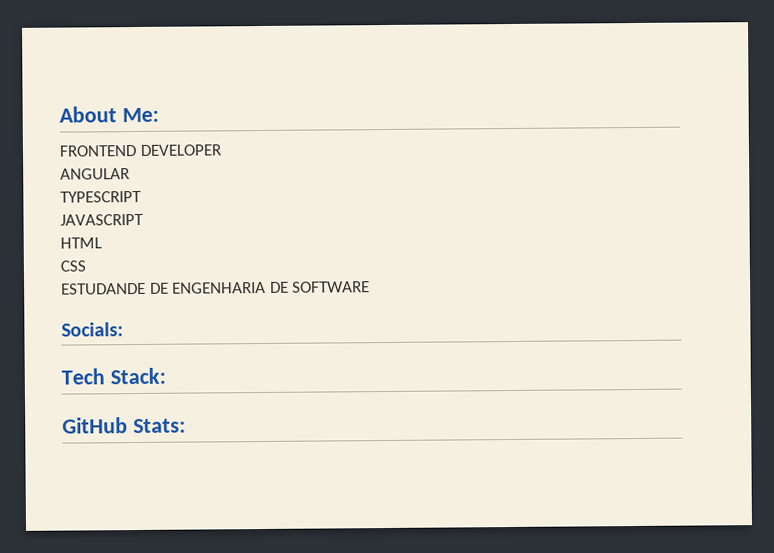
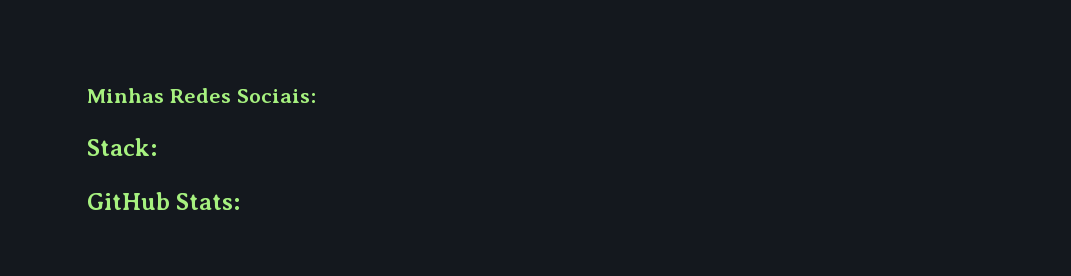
[59,106,159,123] [59,144,222,157] [60,168,130,180] [60,190,142,203] [60,213,144,226] [60,237,102,249] [60,260,86,272] [61,281,371,295] [61,322,124,337] [61,368,105,385] About Me: // FRONTEND DEVELOPER // ANGULAR // TYPESCRIPT // JAVASCRIPT // HTML // CSS // ESTUDANDE DE ENGENHARIA DE SOFTWARE // Socials: // Tech -> [87,88,316,103] Minhas Redes Sociais: //

